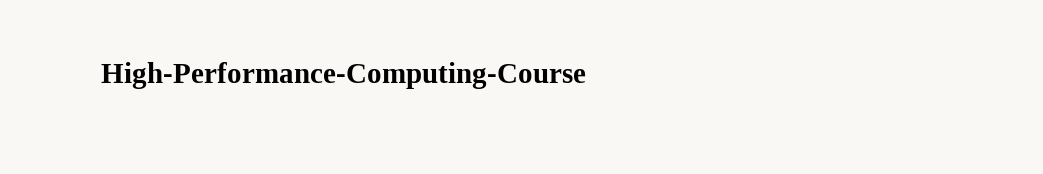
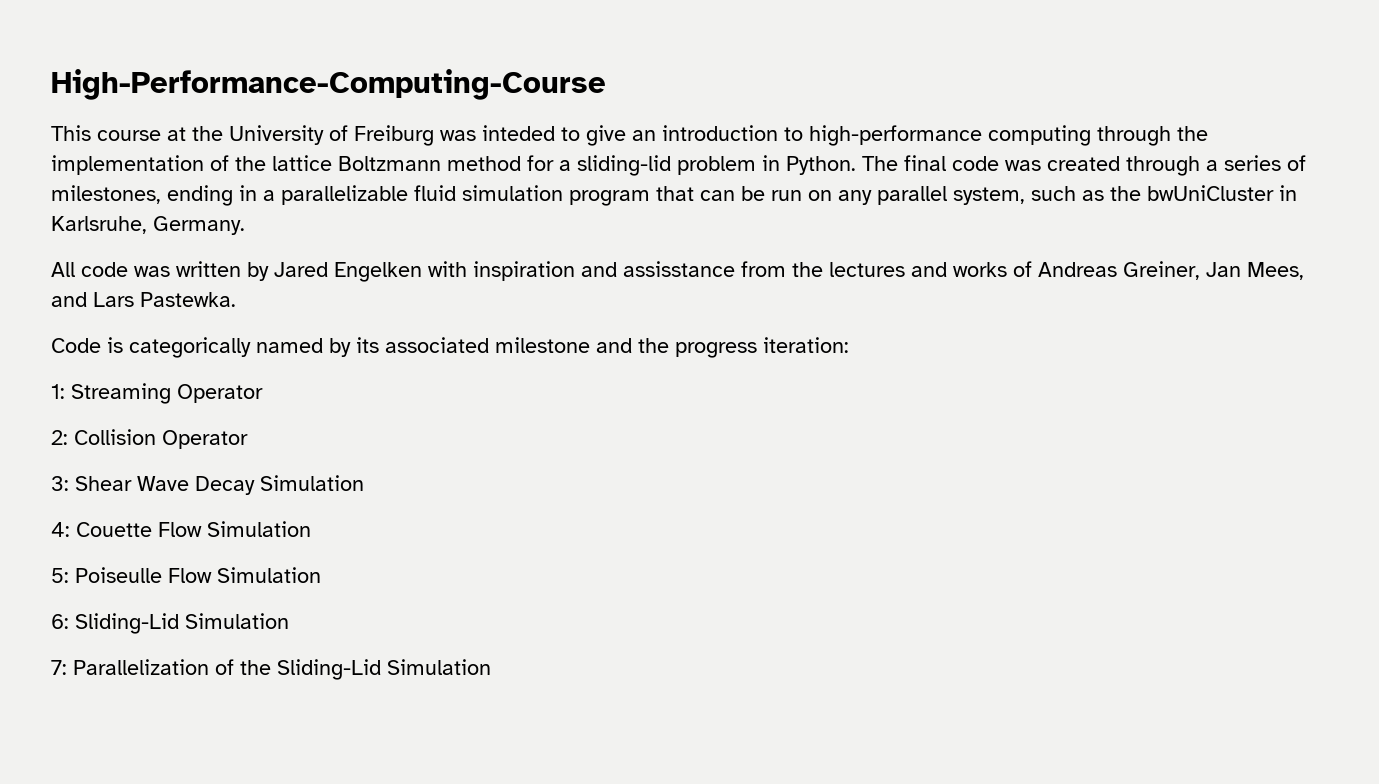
(586, 75) none -> [51,125,1208,146] [51,155,1306,176] [51,185,1297,206] [51,216,245,235] [51,261,1304,282] [51,292,236,307] [51,337,849,358] [51,383,263,404] [51,429,248,449] [51,475,364,495] [51,521,311,537] [51,567,321,583] [51,613,289,634] [51,659,491,680] // This course at the University of Freiburg was inteded to give an introduction to high-performance computing through the implementation of the lattice Boltzmann method for a sliding-lid problem in Python. The final code was created through a series of milestones, ending in a parallelizable fluid simulation program that can be run on any parallel system, such as the bwUniCluster in Karlsruhe, Germany. // All code was written by Jared Engelken with inspiration and assisstance from the lectures and works of Andreas Greiner, Jan Mees, and Lars Pastewka. // Code is categorically named by its associated milestone and the progress iteration: // 1: Streaming Operator // 2: Collision Operator // 3: Shear Wave Decay Simulation // 4: Couette Flow Simulation // 5: Poiseulle Flow Simulation // 6: Sliding-Lid Simulation // 7: Parallelization of the Sliding-Lid Simulation

